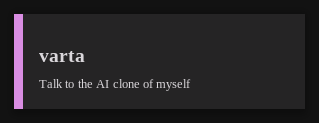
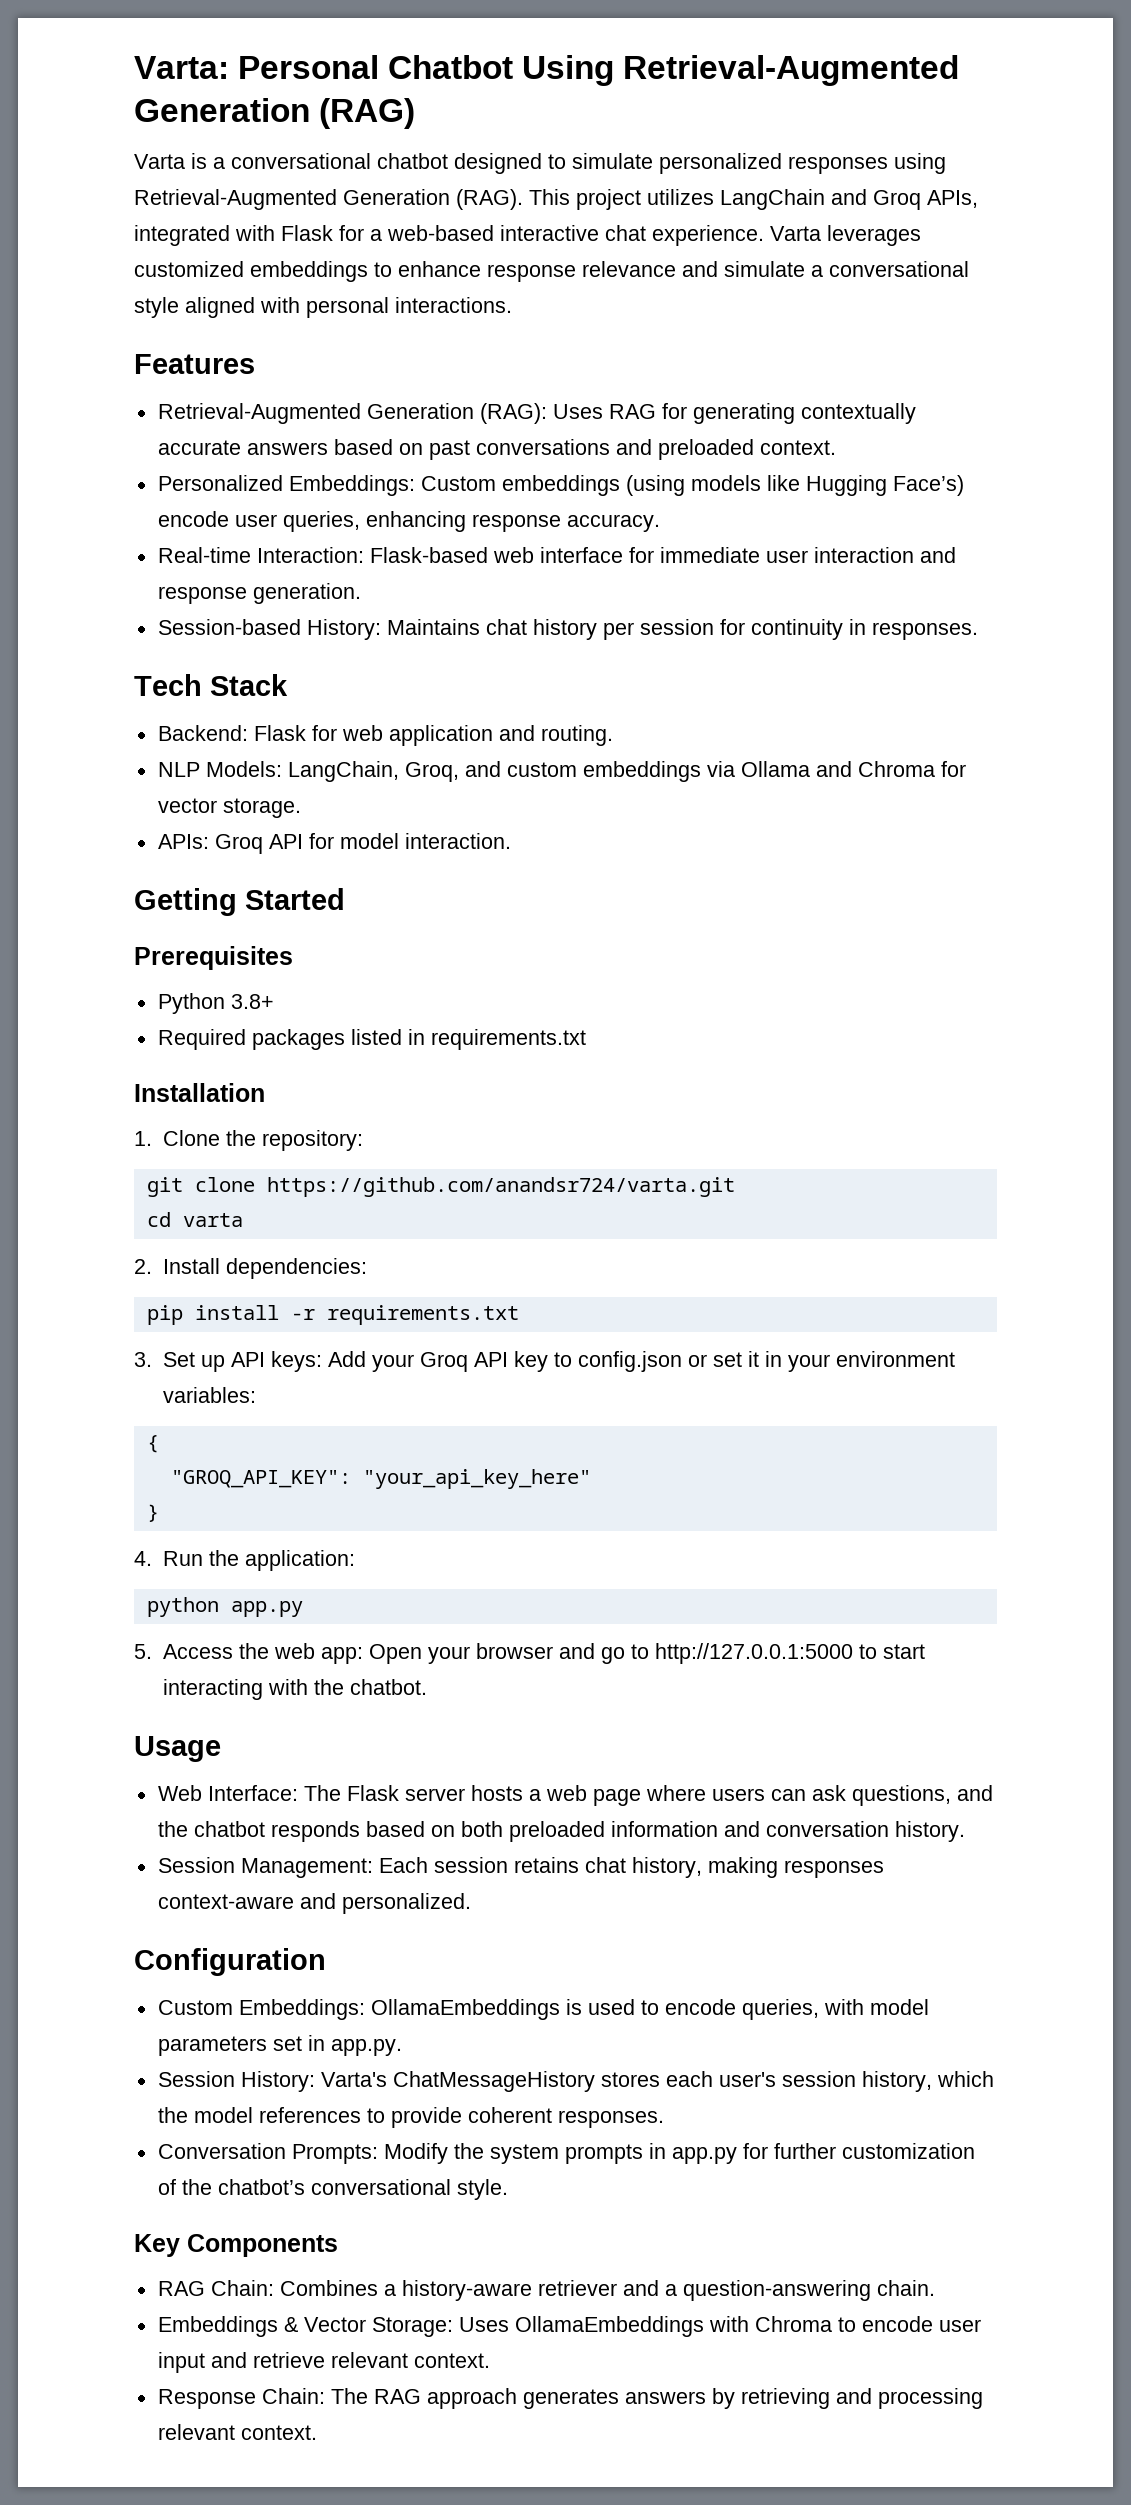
[39,51,85,62] [39,79,192,91] varta // Talk to the AI clone of myself -> [134,55,960,86] [134,98,416,129] [134,153,946,174] [134,189,978,210] [134,225,921,246] [134,261,969,282] [134,297,512,318] [134,354,255,374] [157,403,916,424] [157,439,836,460] [157,475,964,496] [157,511,660,532] [157,547,956,563] [157,583,361,604] [157,619,978,640] [134,674,288,696] [157,725,613,746] [157,761,966,782] [157,798,301,818] [157,833,511,854] [134,888,345,916] [134,946,293,970] [157,993,274,1014] [157,1029,586,1050] [134,1083,265,1102] [134,1130,363,1151] [146,1177,735,1197] [146,1212,243,1227] [134,1258,367,1279] [146,1305,519,1325] [134,1351,955,1372] [162,1387,256,1403] [146,1435,159,1453] [170,1469,591,1489] [146,1504,159,1522] [134,1550,355,1571] [146,1597,303,1617] [134,1643,925,1664] [162,1679,427,1700] [134,1736,221,1762] [157,1785,993,1806] [157,1821,965,1842] [157,1857,884,1878] [157,1893,471,1914] [134,1948,326,1976] [157,1999,929,2020] [157,2035,402,2056] [157,2071,994,2092] [157,2107,664,2128] [157,2143,975,2164] [157,2179,508,2200] [134,2234,338,2257] [157,2280,935,2301] [157,2316,981,2337] [157,2352,490,2373] [157,2388,983,2409] [157,2424,317,2440] Varta: Personal Chatbot Using Retrieval-Augmented Generation (RAG) // Varta is a conversational chatbot designed to simulate personalized responses using Retrieval-Augmented Generation (RAG). This project utilizes LangChain and Groq APIs, integrated with Flask for a web-based interactive chat experience. Varta leverages customized embeddings to enhance response relevance and simulate a conversational style aligned with personal interactions. // Features // Retrieval-Augmented Generation (RAG): Uses RAG for generating contextually accurate answers based on past conversations and preloaded context. // Personalized Embeddings: Custom embeddings (using models like Hugging Face’s) encode user queries, enhancing response accuracy. // Real-time Interaction: Flask-based web interface for immediate user interaction and response generation. // Session-based History: Maintains chat history per session for continuity in responses. // Tech Stack // Backend: Flask for web application and routing. // NLP Models: LangChain, Groq, and custom embeddings via Ollama and Chroma for vector storage. // APIs: Groq API for model interaction. // Getting Started // Prerequisites // Python 3.8+ // Required packages listed in requirements.txt // Installation // 1. Clone the repository: // git clone https://github.com/anandsr724/varta.git // cd varta // 2. Install dependencies: // pip install -r requirements.txt // 3. Set up API keys: Add your Groq API key to config.json or set it in your environment variables: // { // "GROQ_API_KEY": "your_api_key_here" // } // 4. Run the application: // python app.py // 5. Access the web app: Open your browser and go to http://127.0.0.1:5000 to start interacting with the chatbot. // Usage // Web Interface: The Flask server hosts a web page where users can ask questions, and the chatbot responds based on both preloaded information and conversation history. // Session Management: Each session retains chat history, making responses context-aware and personalized. // Configuration // Custom Embeddings: OllamaEmbeddings is used to encode queries, with model parameters set in app.py. // Session History: Varta's ChatMessageHistory stores each user's session history, which the model references to provide coherent responses. // Conversation Prompts: Modify the system prompts in app.py for further customization of the chatbot’s conversational style. // Key Components // RAG Chain: Combines a history-aware retriever and a question-answering chain. // Embeddings & Vector Storage: Uses OllamaEmbeddings with Chroma to encode user input and retrieve relevant context. // Response Chain: The RAG approach generates answers by retrieving and processing relevant context.

